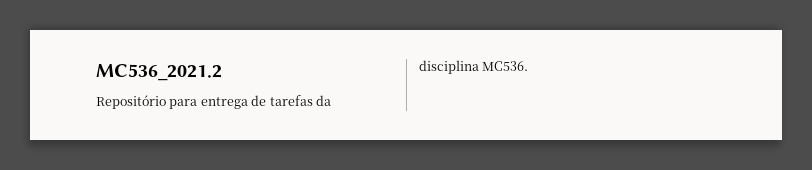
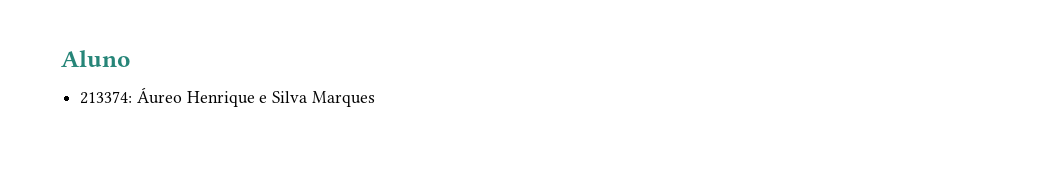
[96,64,222,81] [96,95,331,109] [419,60,529,74] MC536_2021.2 // Repositório para entrega de tarefas da disciplina MC536. -> [61,50,131,67] [80,87,375,107] Aluno // 213374: Áureo Henrique e Silva Marques

